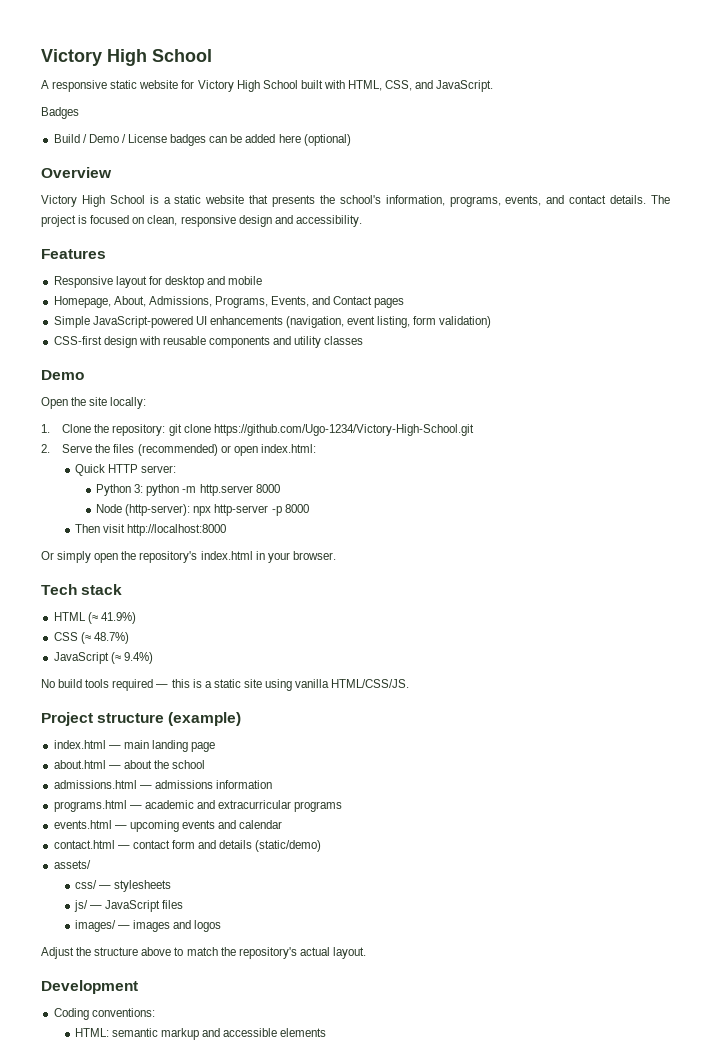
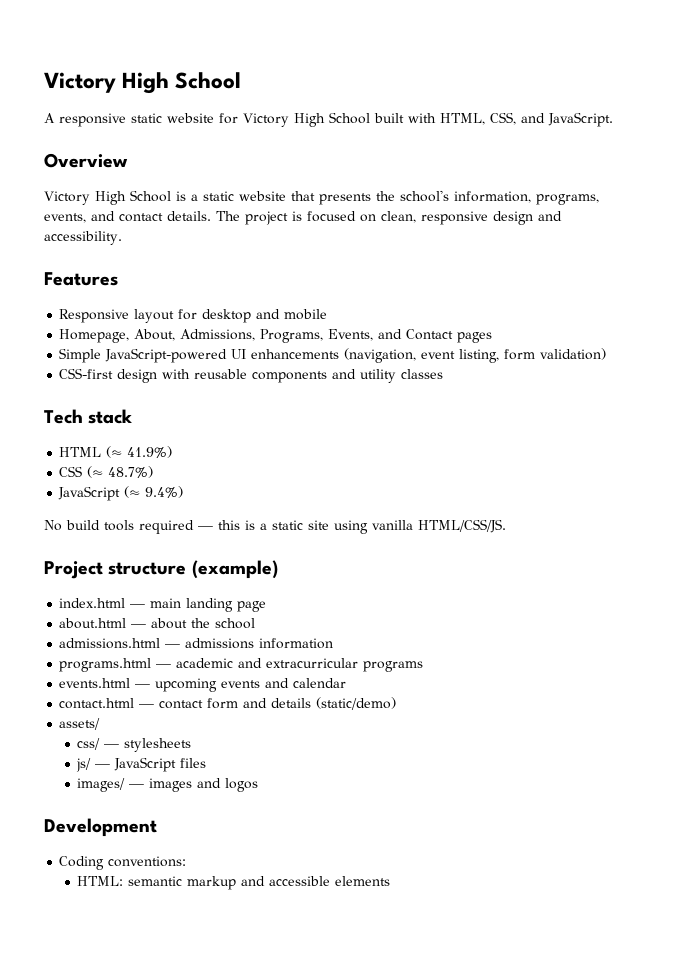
[41,107,79,119] [53,134,351,146] // Badges // Build / Demo / License badges can be added here (optional) -> (613, 119) none
[41,370,84,380] [41,397,147,409] [41,424,474,436] [41,444,316,456] [74,464,177,476] [96,484,280,496] [96,504,309,516] [74,524,227,536] [41,551,336,563] // Demo // Open the site locally: // 1. Clone the repository: git clone https://github.com/Ugo-1234/Victory-High-School.git // 2. Serve the files (recommended) or open index.html: // Quick HTTP server: // Python 3: python -m http.server 8000 // Node (http-server): npx http-server -p 8000 // Then visit http://localhost:8000 // Or simply open the repository's index.html in your browser. -> (444, 374) none
[41,947,366,959] // Adjust the structure above to match the repository's actual layout. -> (259, 785) none

